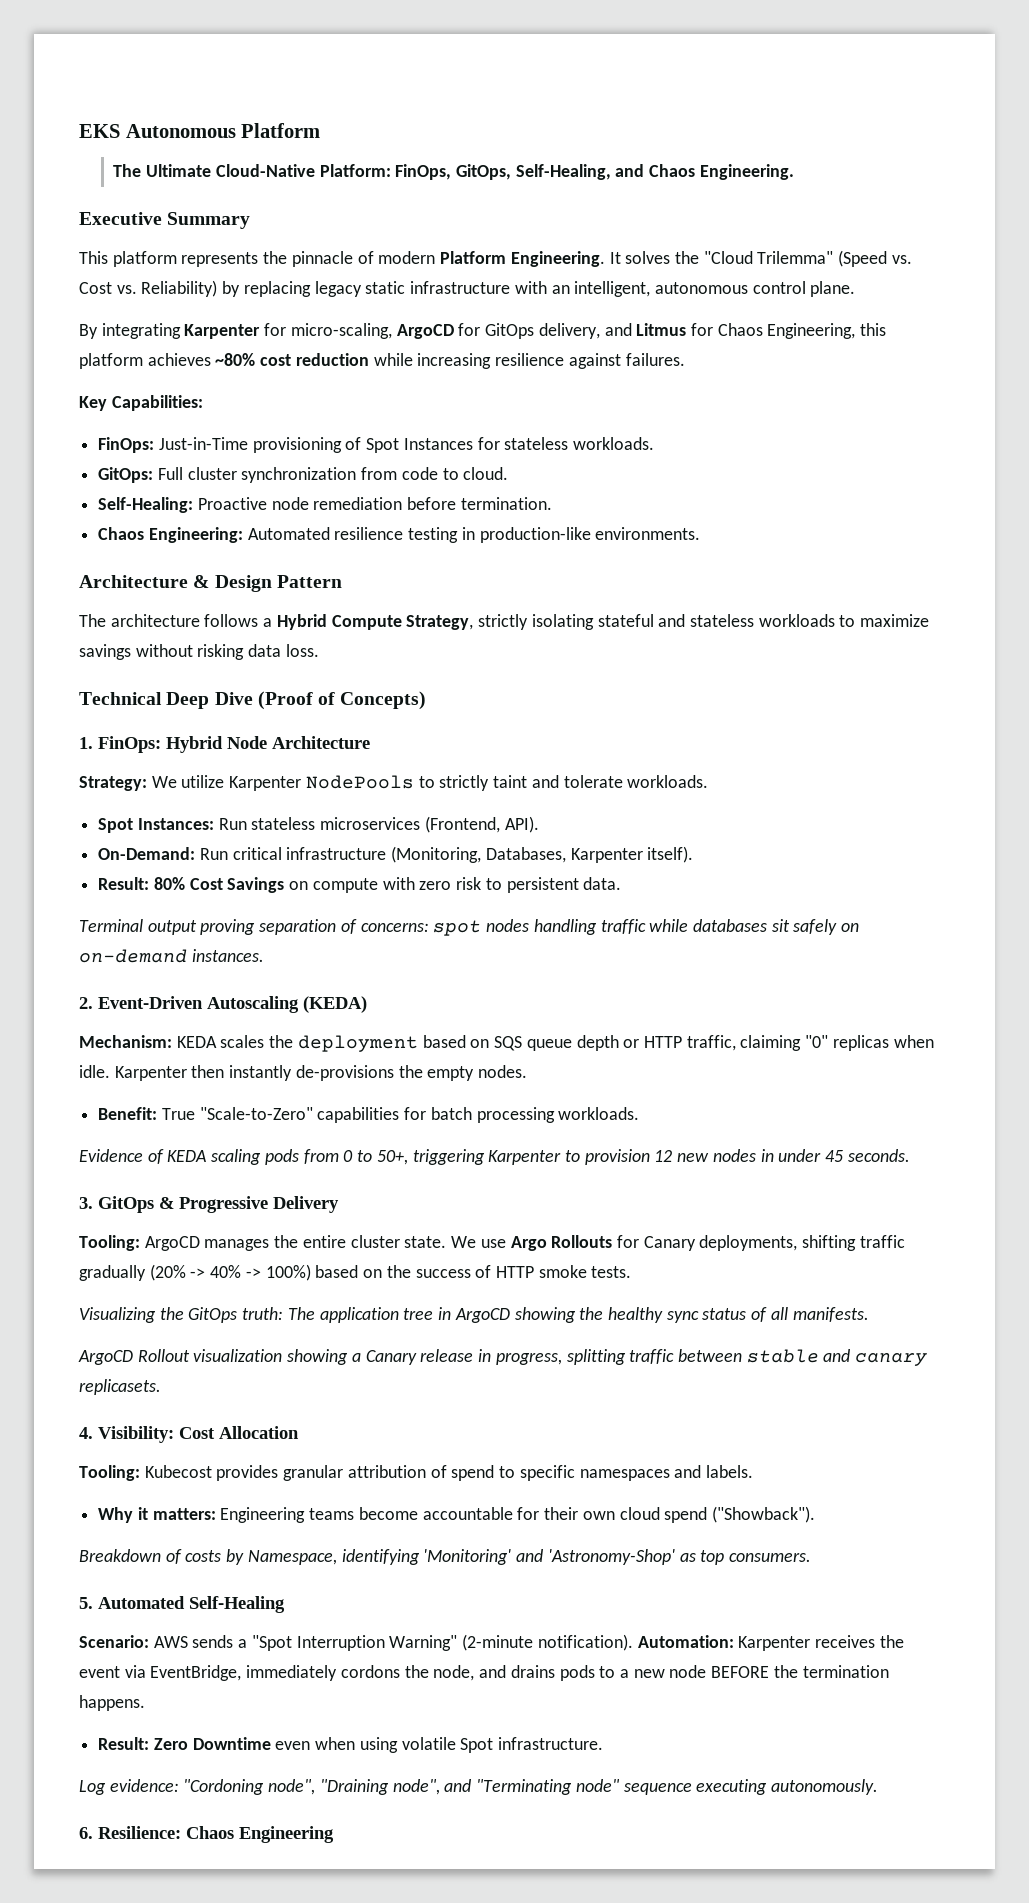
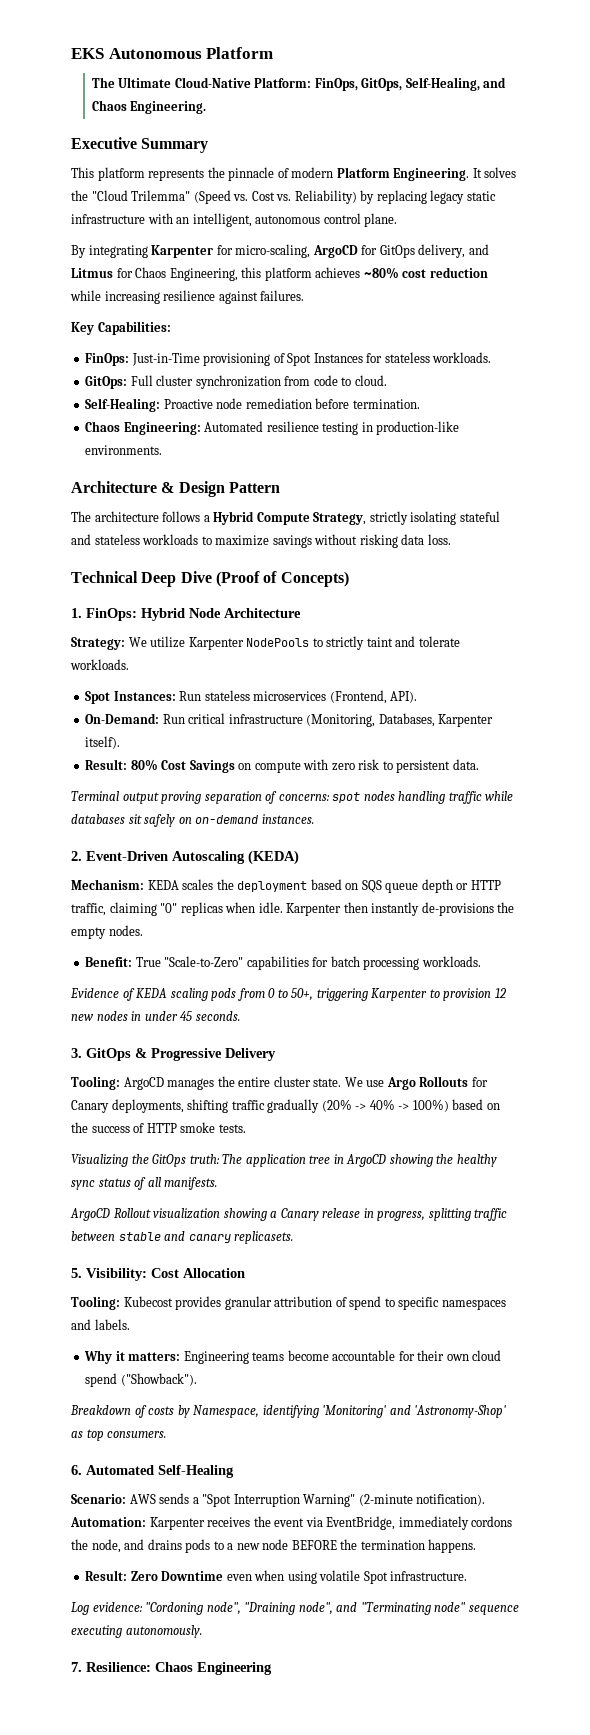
[79,1427,93,1439] 4. -> [71,1268,82,1278] 5.
[79,1597,93,1609] 5. -> [71,1465,82,1475] 6.
[79,1827,93,1839] 6. -> [71,1662,82,1672] 7.

